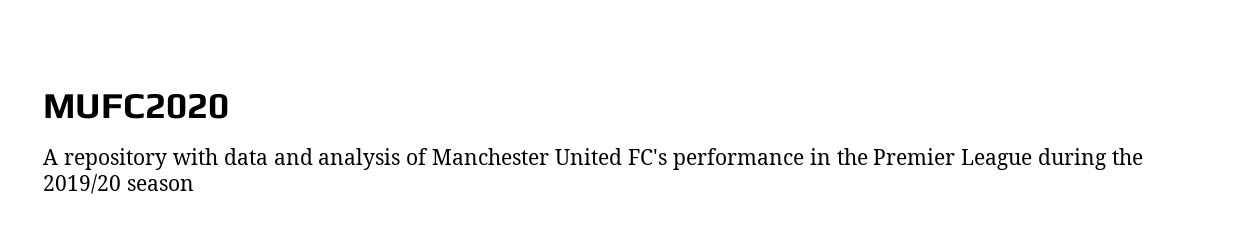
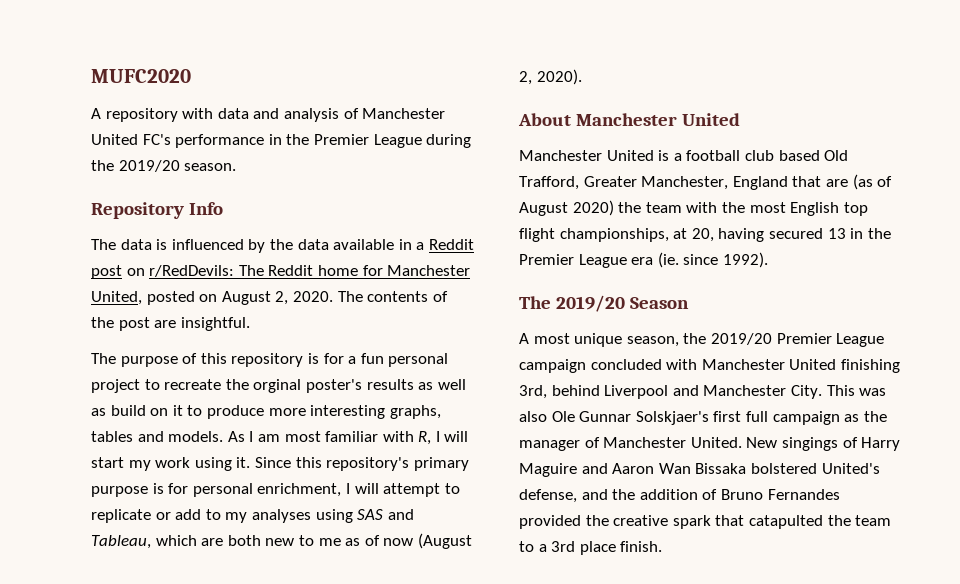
[126,179,194,191] season -> [184,163,237,171] [91,202,224,219] [91,239,474,253] [91,265,471,279] [91,291,448,305] [91,317,250,331] [91,353,449,367] [91,379,466,393] [91,405,441,419] [91,431,469,445] [91,457,469,471] [91,483,460,497] [91,509,414,523] [91,533,472,549] [519,69,582,85] [518,113,741,126] [519,150,849,161] [519,174,893,190] [519,200,868,216] [519,228,891,242] [519,252,768,268] [519,295,690,312] [519,333,885,347] [519,359,900,373] [519,385,887,399] [519,411,887,425] [519,437,901,451] [519,463,880,477] [519,489,840,503] [519,515,892,529] [519,541,663,555] season. // Repository Info // The data is influenced by the data available in a Reddit post on r/RedDevils: The Reddit home for Manchester United, posted on August 2, 2020. The contents of the post are insightful. // The purpose of this repository is for a fun personal project to recreate the orginal poster's results as well as build on it to produce more interesting graphs, tables and models. As I am most familiar with R, I will start my work using it. Since this repository's primary purpose is for personal enrichment, I will attempt to replicate or add to my analyses using SAS and Tableau, which are both new to me as of now (August 2, 2020). // About Manchester United // Manchester United is a football club based Old Trafford, Greater Manchester, England that are (as of August 2020) the team with the most English top flight championships, at 20, having secured 13 in the Premier League era (ie. since 1992). // The 2019/20 Season // A most unique season, the 2019/20 Premier League campaign concluded with Manchester United finishing 3rd, behind Liverpool and Manchester City. This was also Ole Gunnar Solskjaer's first full campaign as the manager of Manchester United. New singings of Harry Maguire and Aaron Wan Bissaka bolstered United's defense, and the addition of Bruno Fernandes provided the creative spark that catapulted the team to a 3rd place finish.

